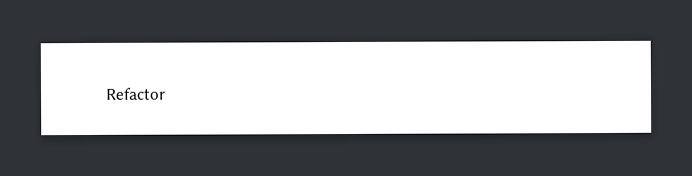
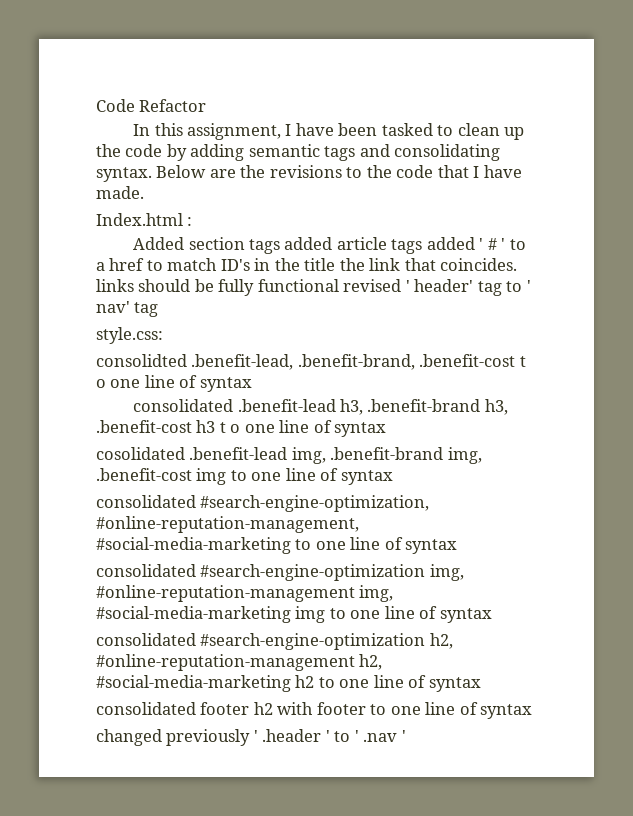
(105, 93) none -> [96,99,135,112] Code
(166, 93) none -> [133,123,525,140] [96,144,501,161] [96,165,522,182] [96,186,144,199] [96,213,193,226] [133,237,526,254] [96,258,518,271] [96,279,531,296] [96,301,159,317] [96,327,163,344] [96,354,526,370] [96,375,252,392] [133,399,508,415] [96,420,387,437] [96,447,482,464] [96,468,393,485] [96,495,430,512] [96,516,359,533] [96,537,458,554] [96,564,464,581] [96,585,394,602] [96,606,492,623] [96,633,453,650] [96,654,383,671] [96,675,481,692] [96,702,533,719] [96,729,406,746] // In this assignment, I have been tasked to clean up the code by adding semantic tags and consolidating syntax. Below are the revisions to the code that I have made. // Index.html : // Added section tags added article tags added ' # ' to a href to match ID's in the title the link that coincides. links should be fully functional revised ' header' tag to ' nav' tag // style.css: // consolidted .benefit-lead, .benefit-brand, .benefit-cost t o one line of syntax // consolidated .benefit-lead h3, .benefit-brand h3, .benefit-cost h3 t o one line of syntax // cosolidated .benefit-lead img, .benefit-brand img, .benefit-cost img to one line of syntax // consolidated #search-engine-optimization, #online-reputation-management, #social-media-marketing to one line of syntax // consolidated #search-engine-optimization img, #online-reputation-management img, #social-media-marketing img to one line of syntax // consolidated #search-engine-optimization h2, #online-reputation-management h2, #social-media-marketing h2 to one line of syntax // consolidated footer h2 with footer to one line of syntax // changed previously ' .header ' to ' .nav '

